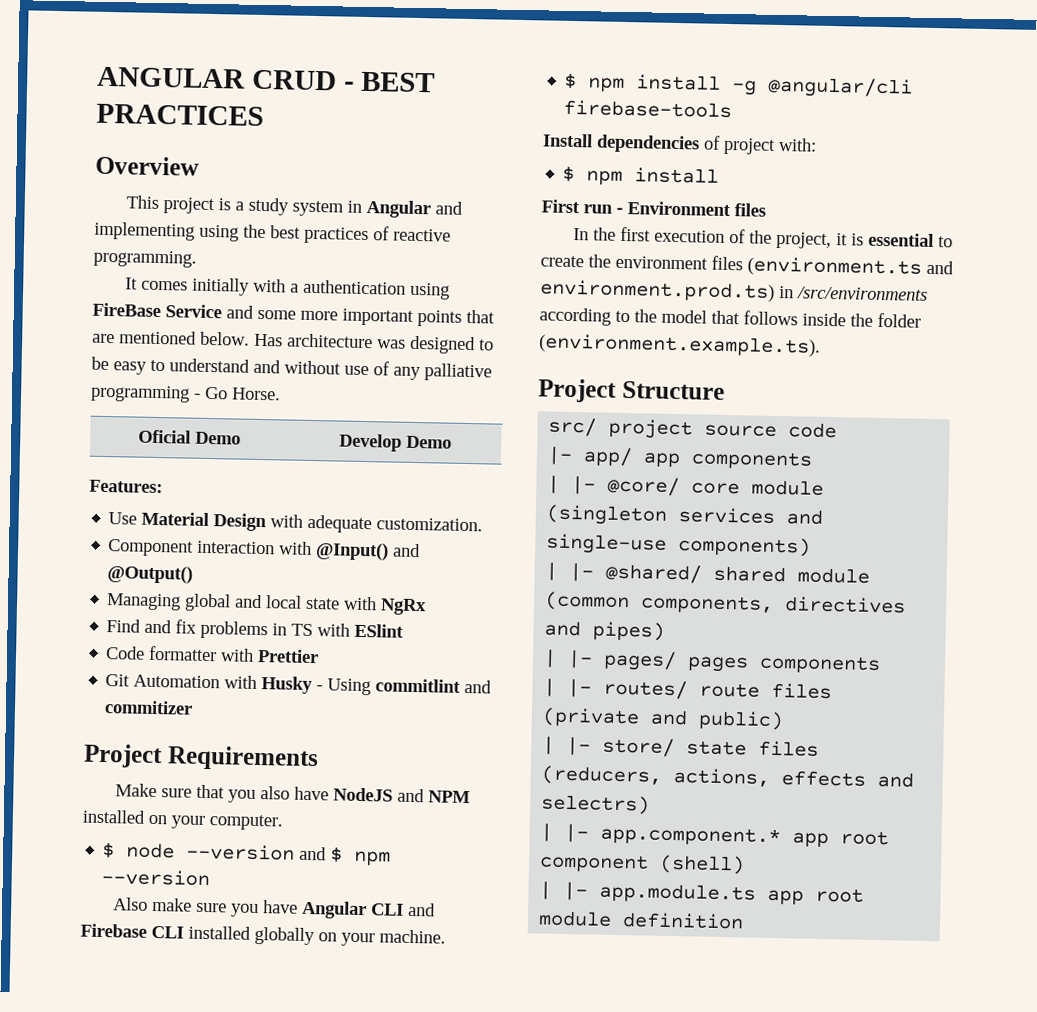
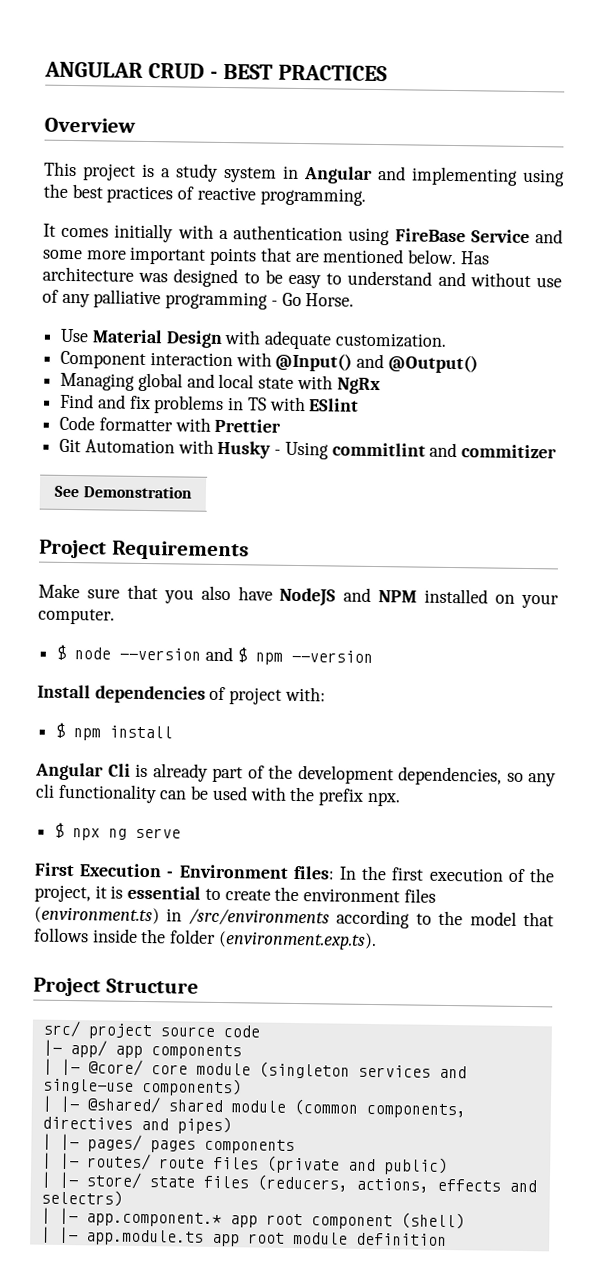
[138,429,241,445] [338,433,452,452] [89,479,163,494] // Oficial Demo | Develop Demo // Features: -> (355, 300) none
(194, 707) none -> [54,485,192,499] // See Demonstration
[112,897,436,920] [80,923,446,947] [564,72,914,99] [563,99,733,119] // Also make sure you have Angular CLI and Firebase CLI installed globally on your machine. // $ npm install -g @angular/cli firebase-tools -> (373, 656) none
(720, 175) none -> [35,762,556,787] [35,783,401,807] [54,822,182,841] // Angular Cli is already part of the development dependencies, so any cli functionality can be used with the prefix npx. // $ npx ng serve
[583,204,613,214] run -> [79,863,163,878] Execution
[734,203,766,217] files // -> [292,865,335,880] files:
[747,256,954,278] [540,279,775,302] (environment.ts and environment.prod.ts) -> [34,906,160,925] (environment.ts)
[538,333,821,357] (environment.example.ts). -> [217,930,377,951] (environment.exp.ts).

